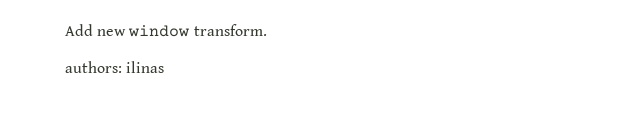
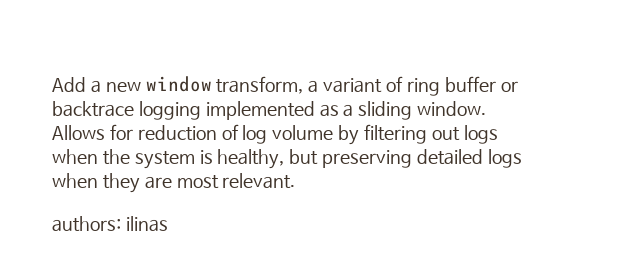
(93, 30) none -> [90,80,101,93] a
[193,24,267,36] transform. -> [216,76,518,96] [52,101,487,120] [52,124,498,145] [52,149,522,169] [52,173,296,193] transform, a variant of ring buffer or backtrace logging implemented as a sliding window. Allows for reduction of log volume by filtering out logs when the system is healthy, but preserving detailed logs when they are most relevant.

